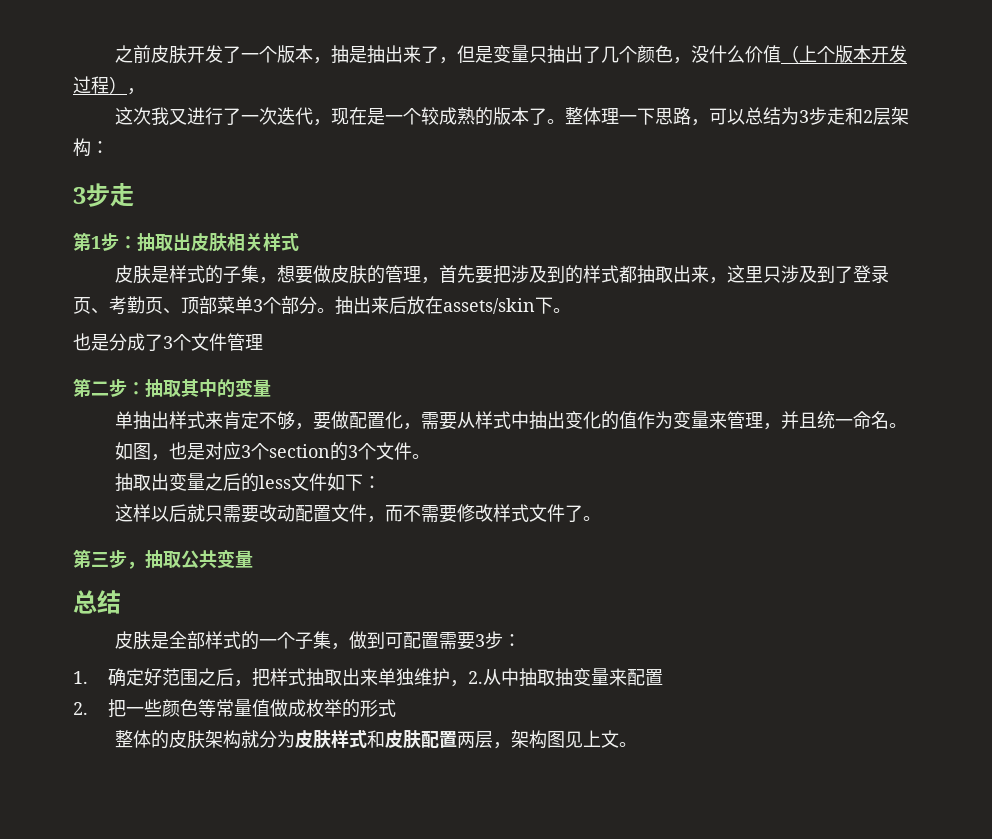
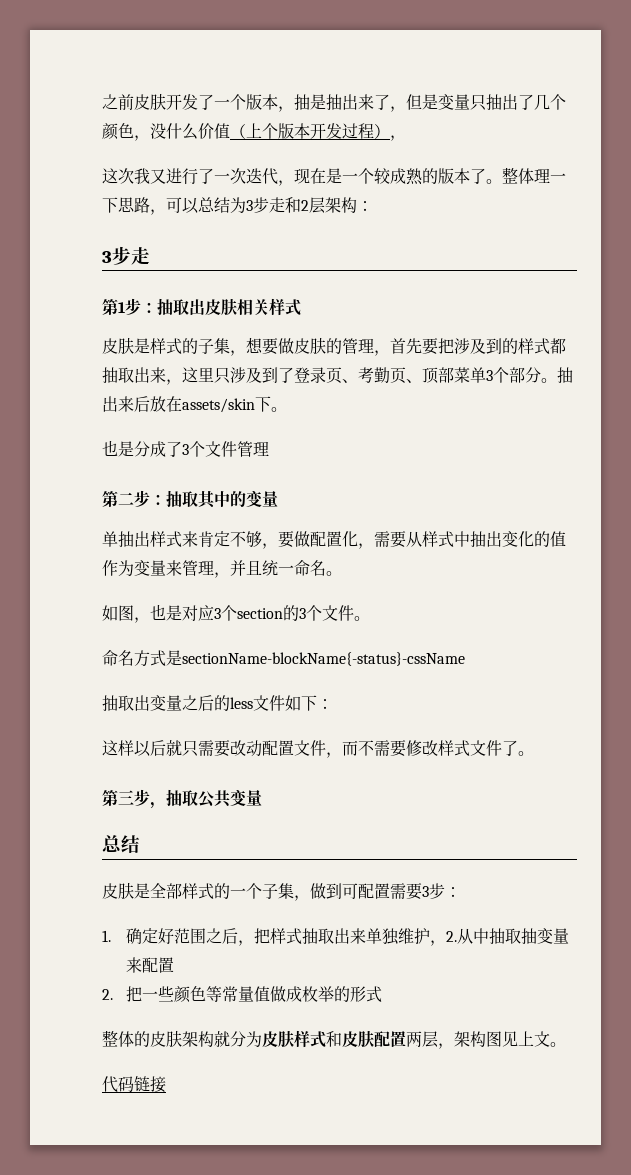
(430, 456) none -> [102,650,465,667] // 命名方式是sectionName-blockName{-status}-cssName
(637, 744) none -> [102,1076,166,1093] // 代码链接

